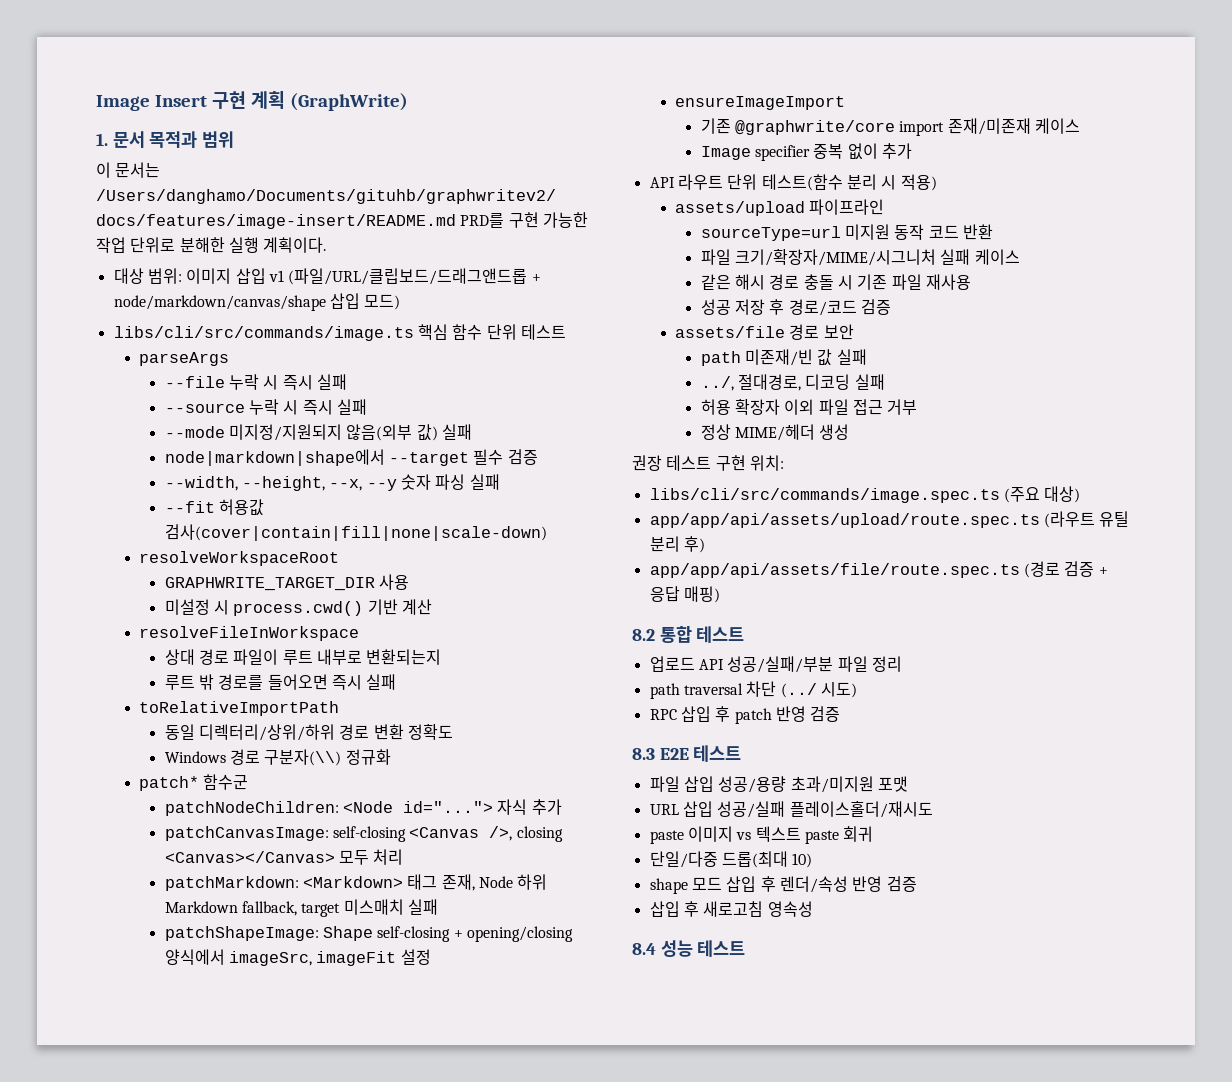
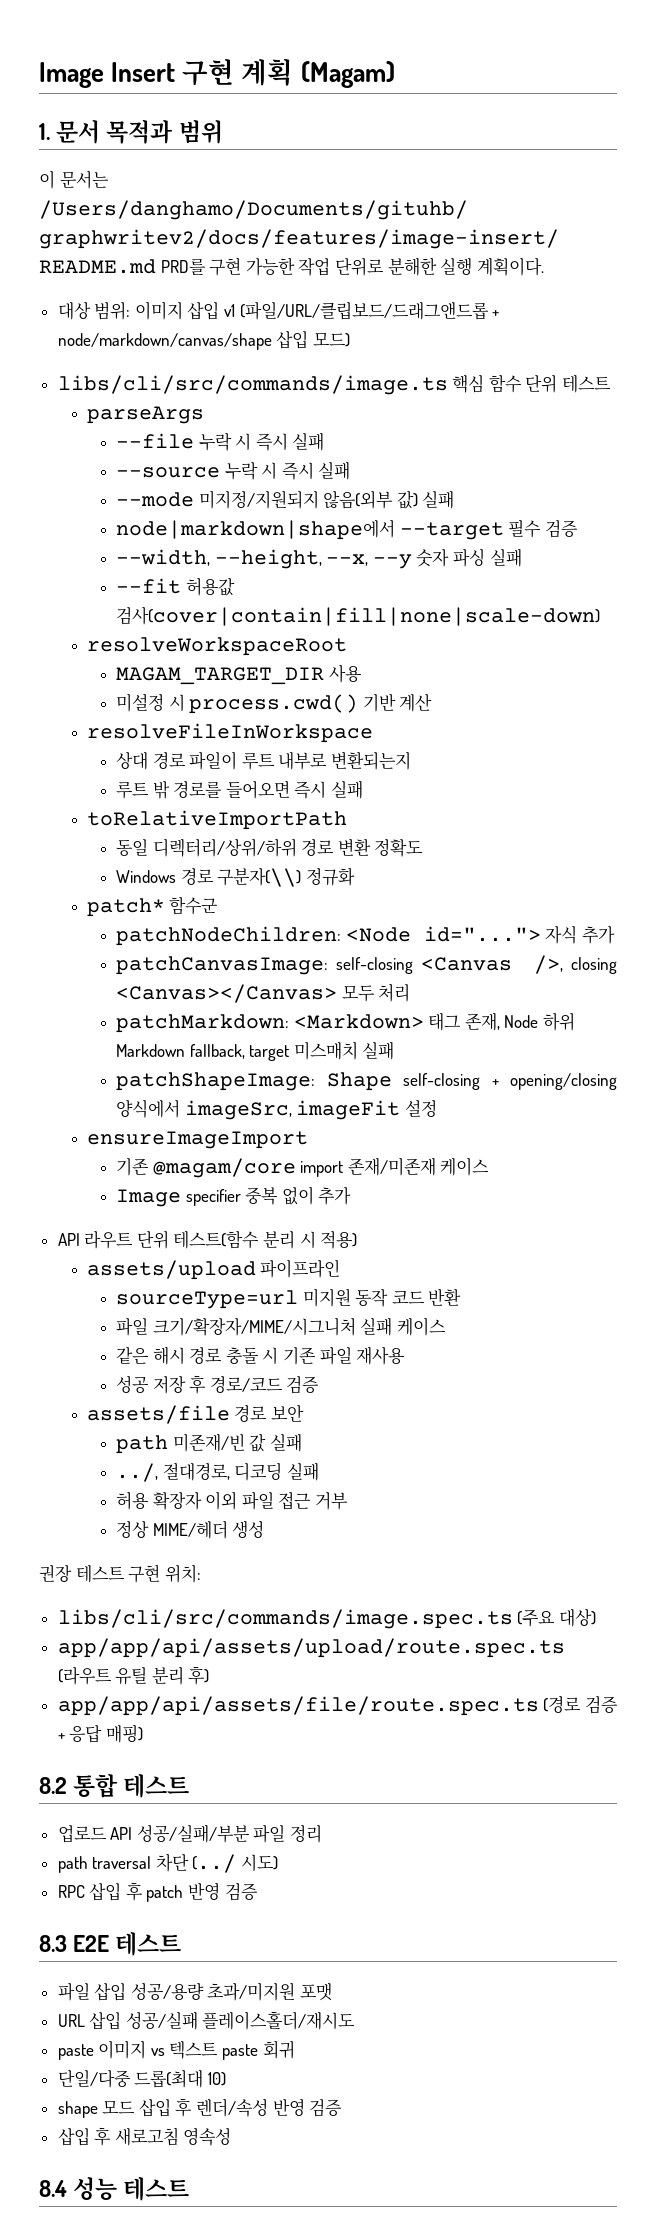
[289,93,408,111] (GraphWrite) -> [300,61,395,88] (Magam)
[164,577,375,591] GRAPHWRITE_TARGET_DIR -> [116,667,325,685] MAGAM_TARGET_DIR
[735,120,896,135] @graphwrite/core -> [152,1158,296,1178] @magam/core

